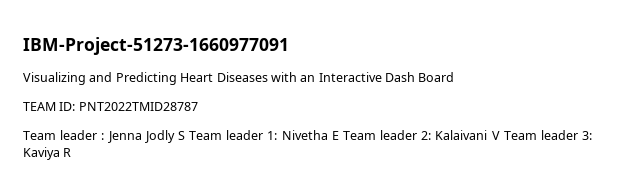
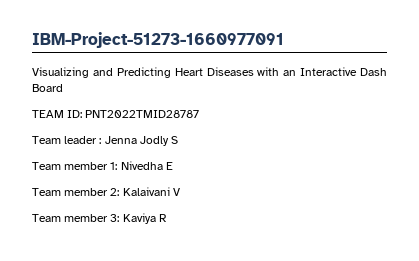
[189,130,328,140] Team leader 1: Nivetha -> [32,161,163,170] // Team member 1: Nivedha
[342,130,418,140] Team leader -> [32,188,109,196] // Team member
[503,130,578,140] Team leader -> [32,214,109,222] // Team member

